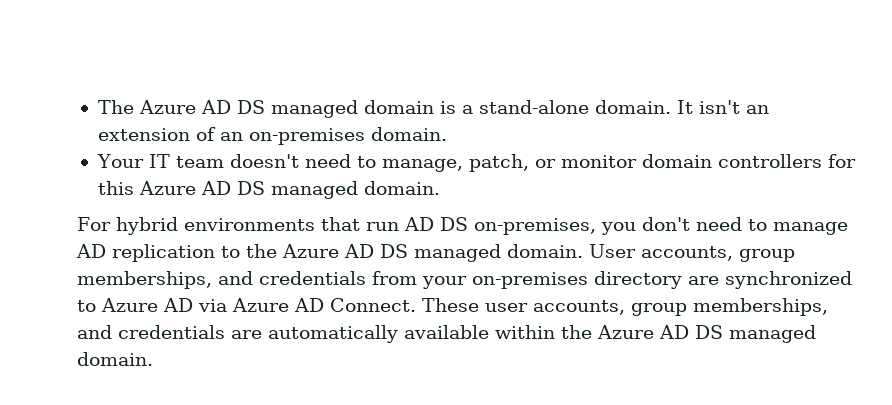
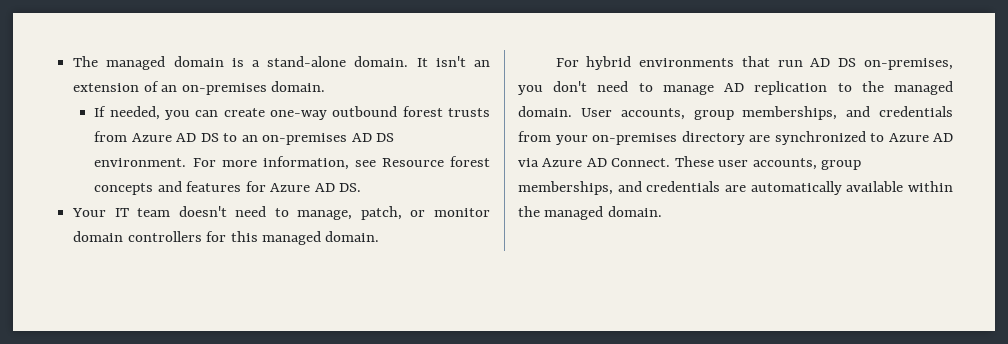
[138,100,265,114] Azure AD DS -> (99, 61) none
(447, 134) none -> [94,106,490,120] [94,131,395,145] [94,156,491,170] [94,181,362,195] // If needed, you can create one-way outbound forest trusts from Azure AD DS to an on-premises AD DS environment. For more information, see Resource forest concepts and features for Azure AD DS.
[138,181,265,195] Azure AD DS -> (258, 236) none
[282,244,408,258] Azure AD DS -> (884, 86) none
[597,325,723,339] Azure AD DS -> (540, 211) none

